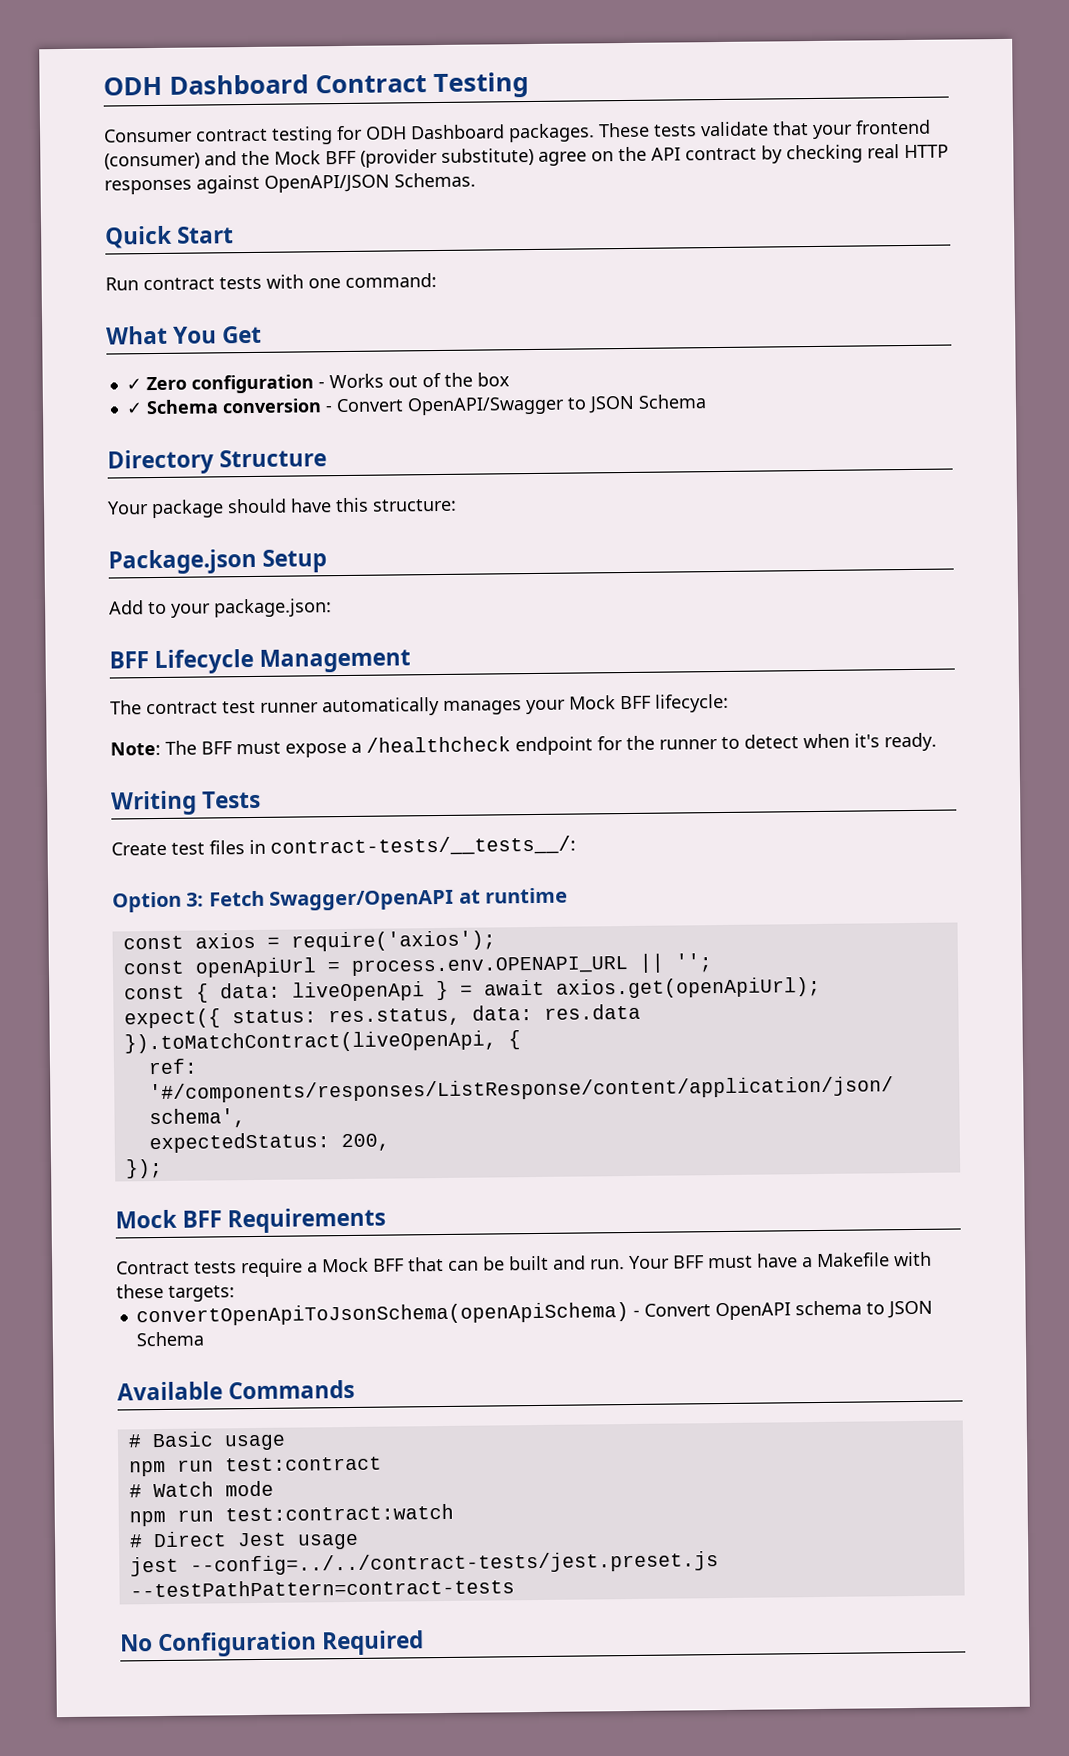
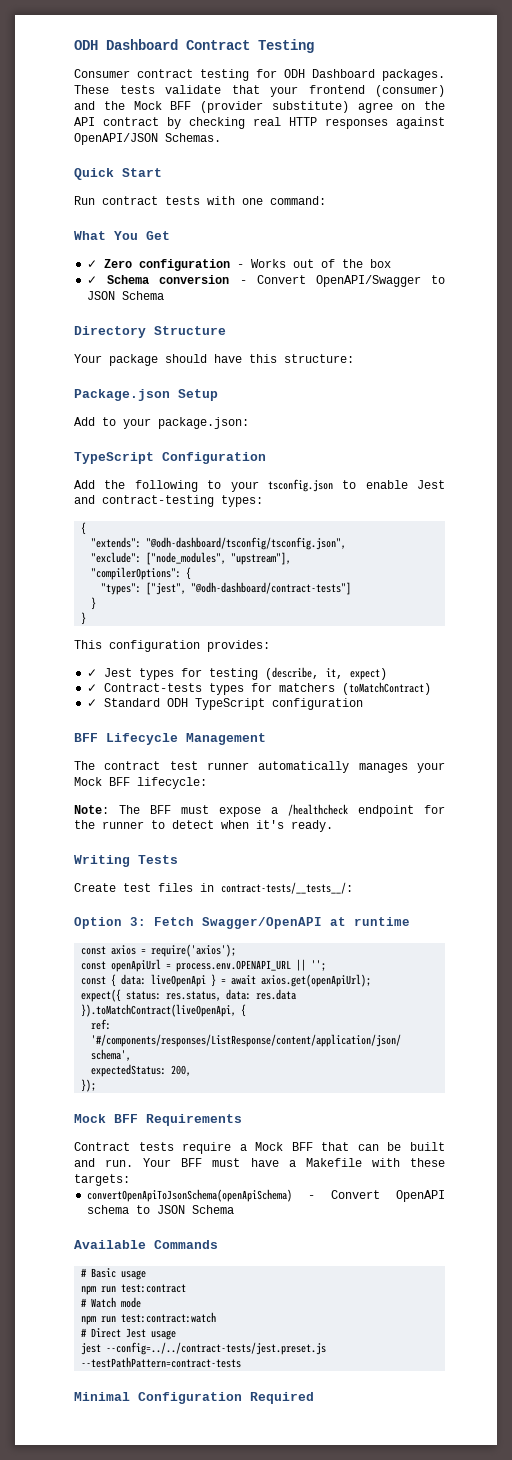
(332, 608) none -> [74,452,266,464] [74,479,445,492] [74,495,263,507] [81,522,87,535] [91,537,347,550] [91,552,292,565] [91,567,192,580] [101,582,352,595] [91,597,97,610] [81,612,87,625] [74,640,270,652] [87,667,388,680] [87,682,432,695] [87,698,364,710] // TypeScript Configuration // Add the following to your tsconfig.json to enable Jest and contract-testing types: // { // "extends": "@odh-dashboard/tsconfig/tsconfig.json", // "exclude": ["node_modules", "upstream"], // "compilerOptions": { // "types": ["jest", "@odh-dashboard/contract-tests"] // } // } // This configuration provides: // ✓ Jest types for testing (describe, it, expect) // ✓ Contract-tests types for matchers (toMatchContract) // ✓ Standard ODH TypeScript configuration
[120,1634,153,1652] No -> [74,1392,130,1401] Minimal

